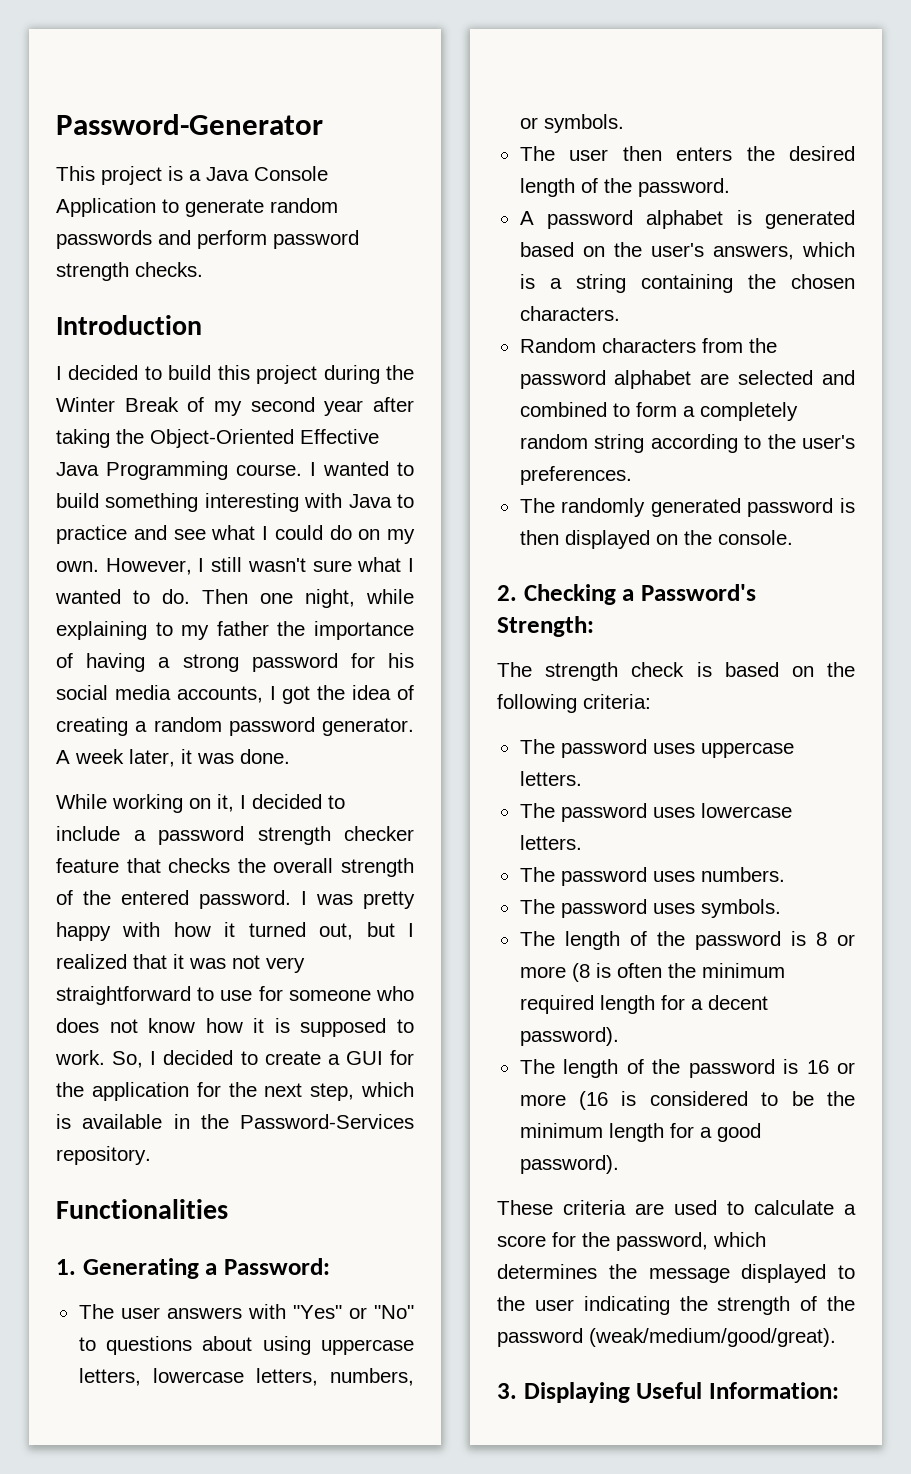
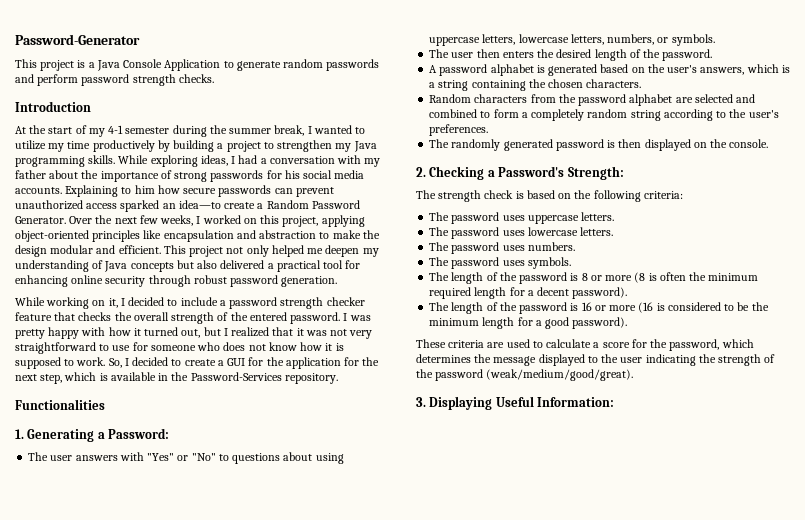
[56,365,414,384] [56,397,414,416] [56,429,379,448] [56,461,414,480] [56,493,414,512] [56,525,415,544] [56,557,415,575] [55,589,414,608] [56,621,173,640] I decided to build this project during the Winter Break of my second year after taking the Object-Oriented Effective Java Programming course. I wanted to build something interesting with Java to practice and see what I could do on my own. However, I still wasn't sure what I wanted to do. Then one night, while explaining to -> [15,125,366,137] [15,140,377,152] [15,155,362,167] At the start of my 4-1 semester during the summer break, I wanted to utilize my time productively by building a project to strengthen my Java programming skills. While exploring ideas, I had a conversation with
(269, 628) none -> [49,170,79,179] about
[86,653,414,672] [56,685,414,704] [56,717,414,736] [56,749,290,767] having a strong password for his social media accounts, I got the idea of creating a random password generator. A week later, it was done. -> [174,170,365,182] [15,185,334,197] [15,200,360,212] [15,215,365,227] [15,230,380,242] [15,245,379,257] [15,260,361,272] [15,275,338,287] strong passwords for his social media accounts. Explaining to him how secure passwords can prevent unauthorized access sparked an idea—to create a Random Password Generator. Over the next few weeks, I worked on this project, applying object-oriented principles like encapsulation and abstraction to make the design modular and efficient. This project not only helped me deepen my understanding of Java concepts but also delivered a practical tool for enhancing online security through robust password generation.

